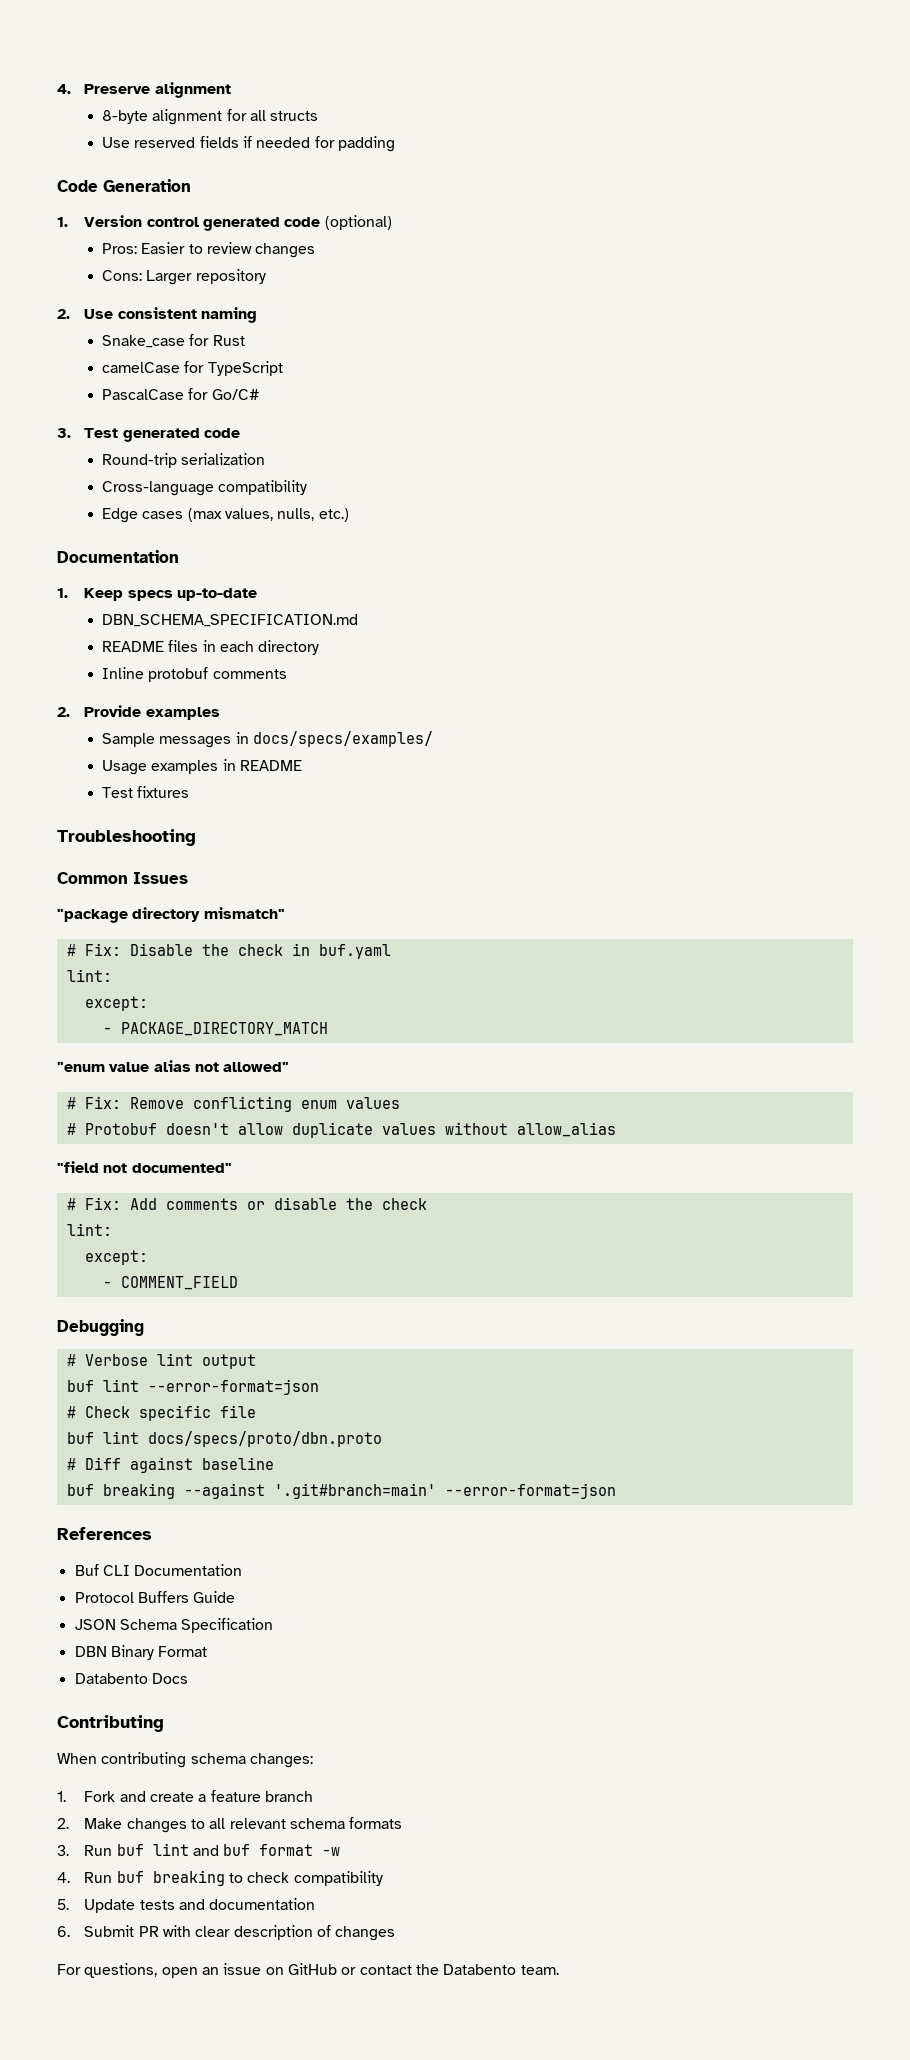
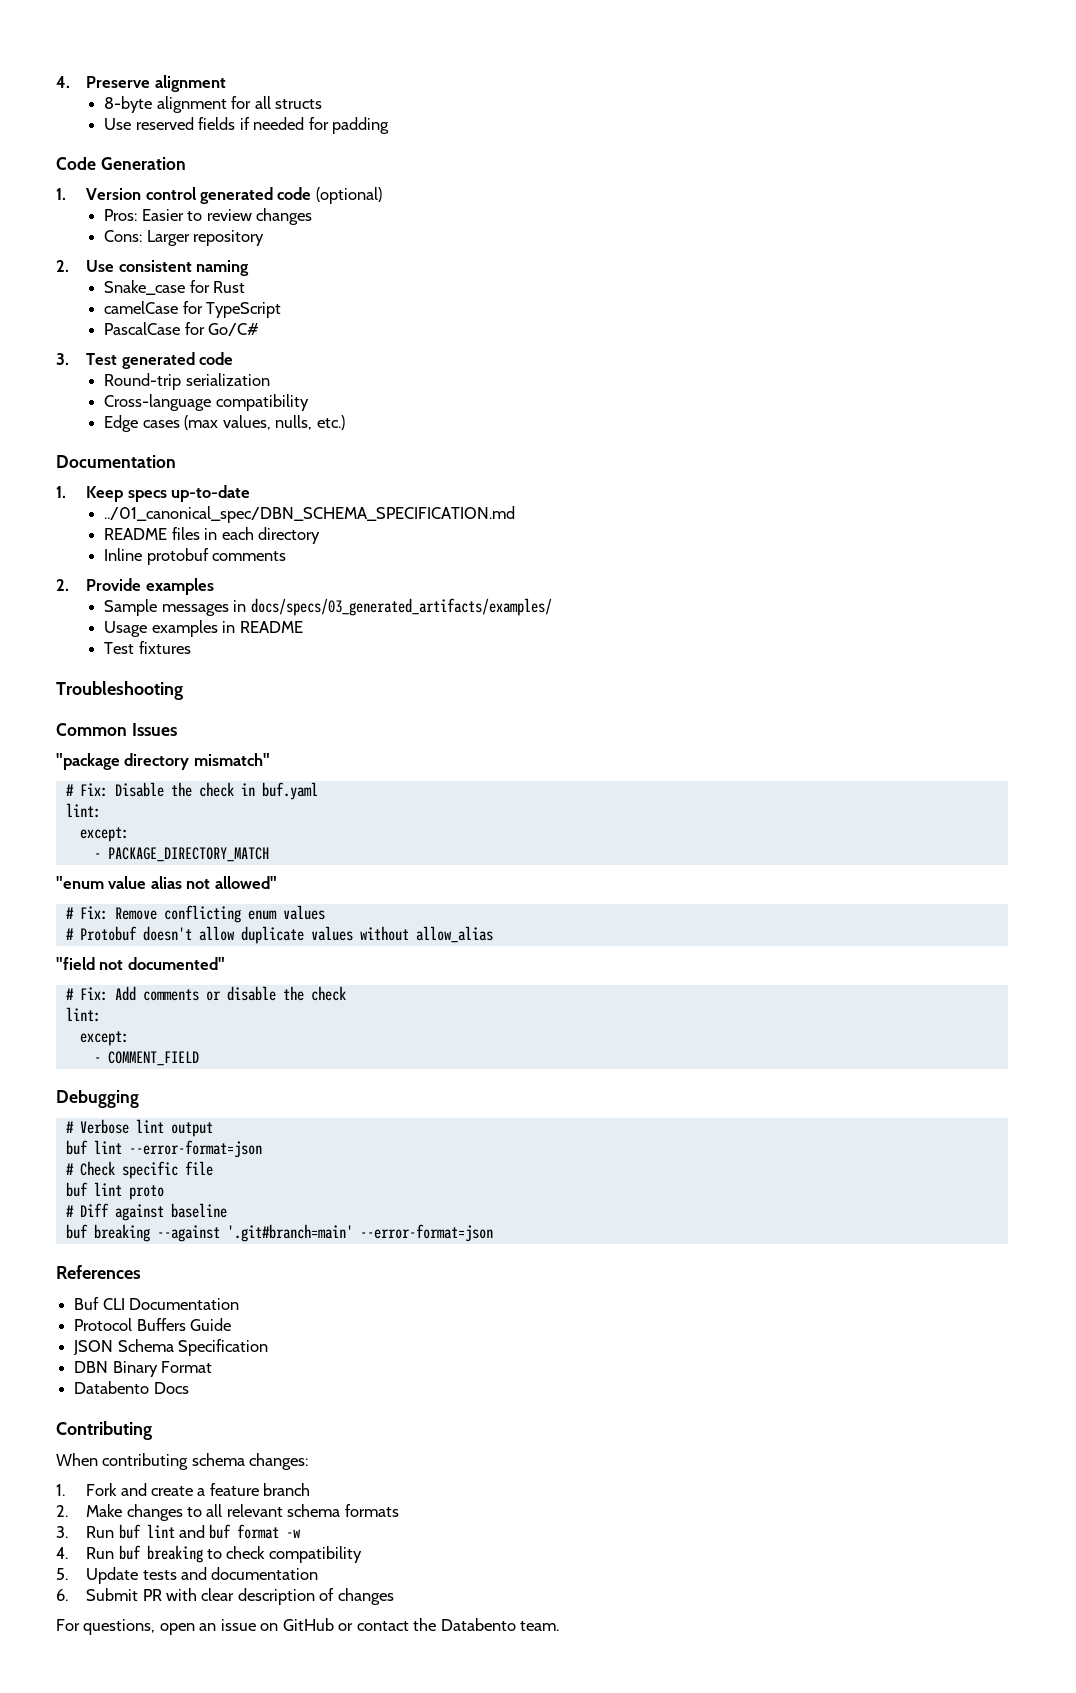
[101,614,358,627] DBN_SCHEMA_SPECIFICATION.md -> [104,506,516,523] ../01_canonical_spec/DBN_SCHEMA_SPECIFICATION.md
[252,731,433,747] docs/specs/examples/ -> [250,598,552,616] docs/specs/03_generated_artifacts/examples/
[147,1431,382,1447] docs/specs/proto/dbn.proto -> [128,1185,164,1200] proto

